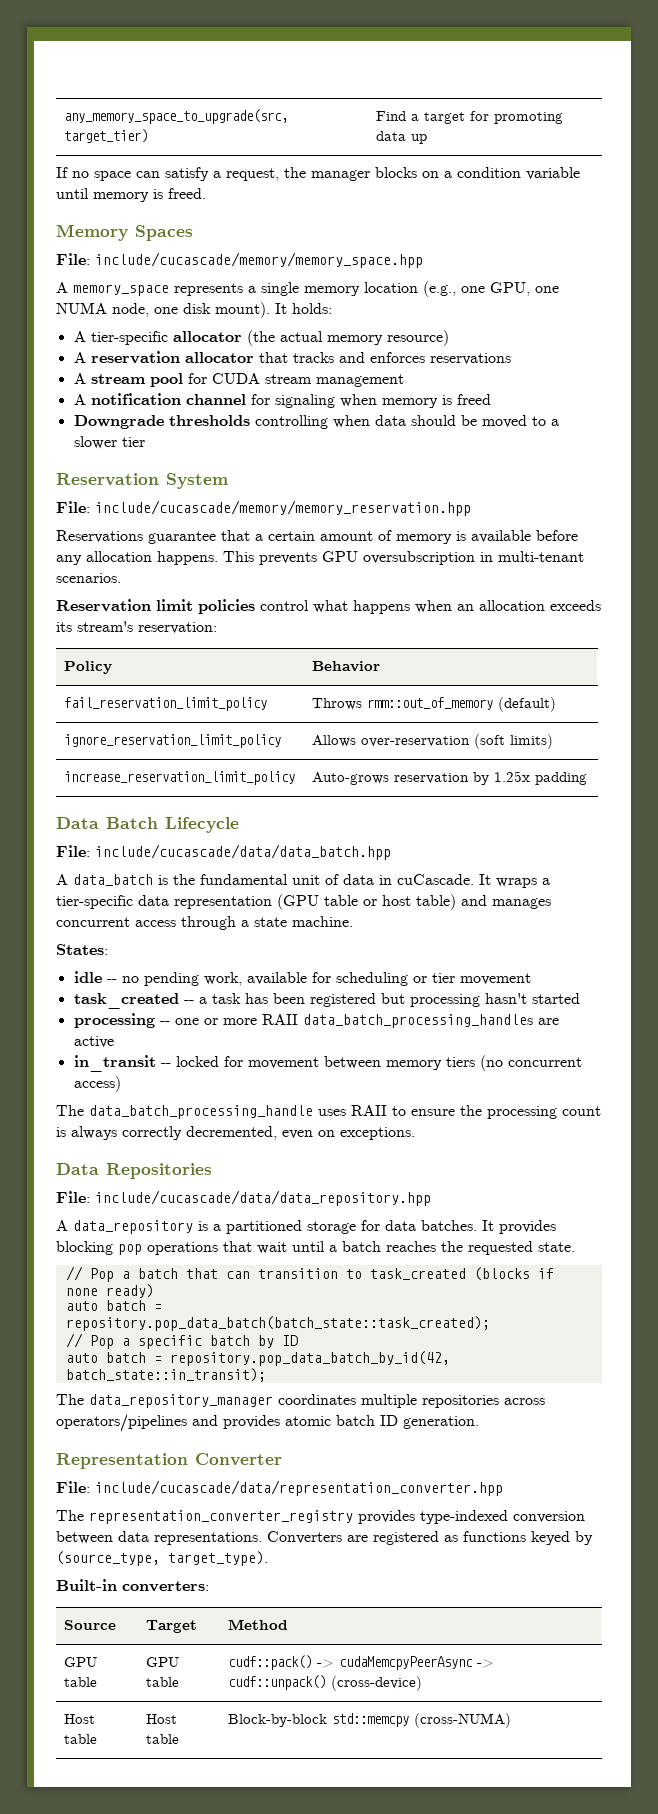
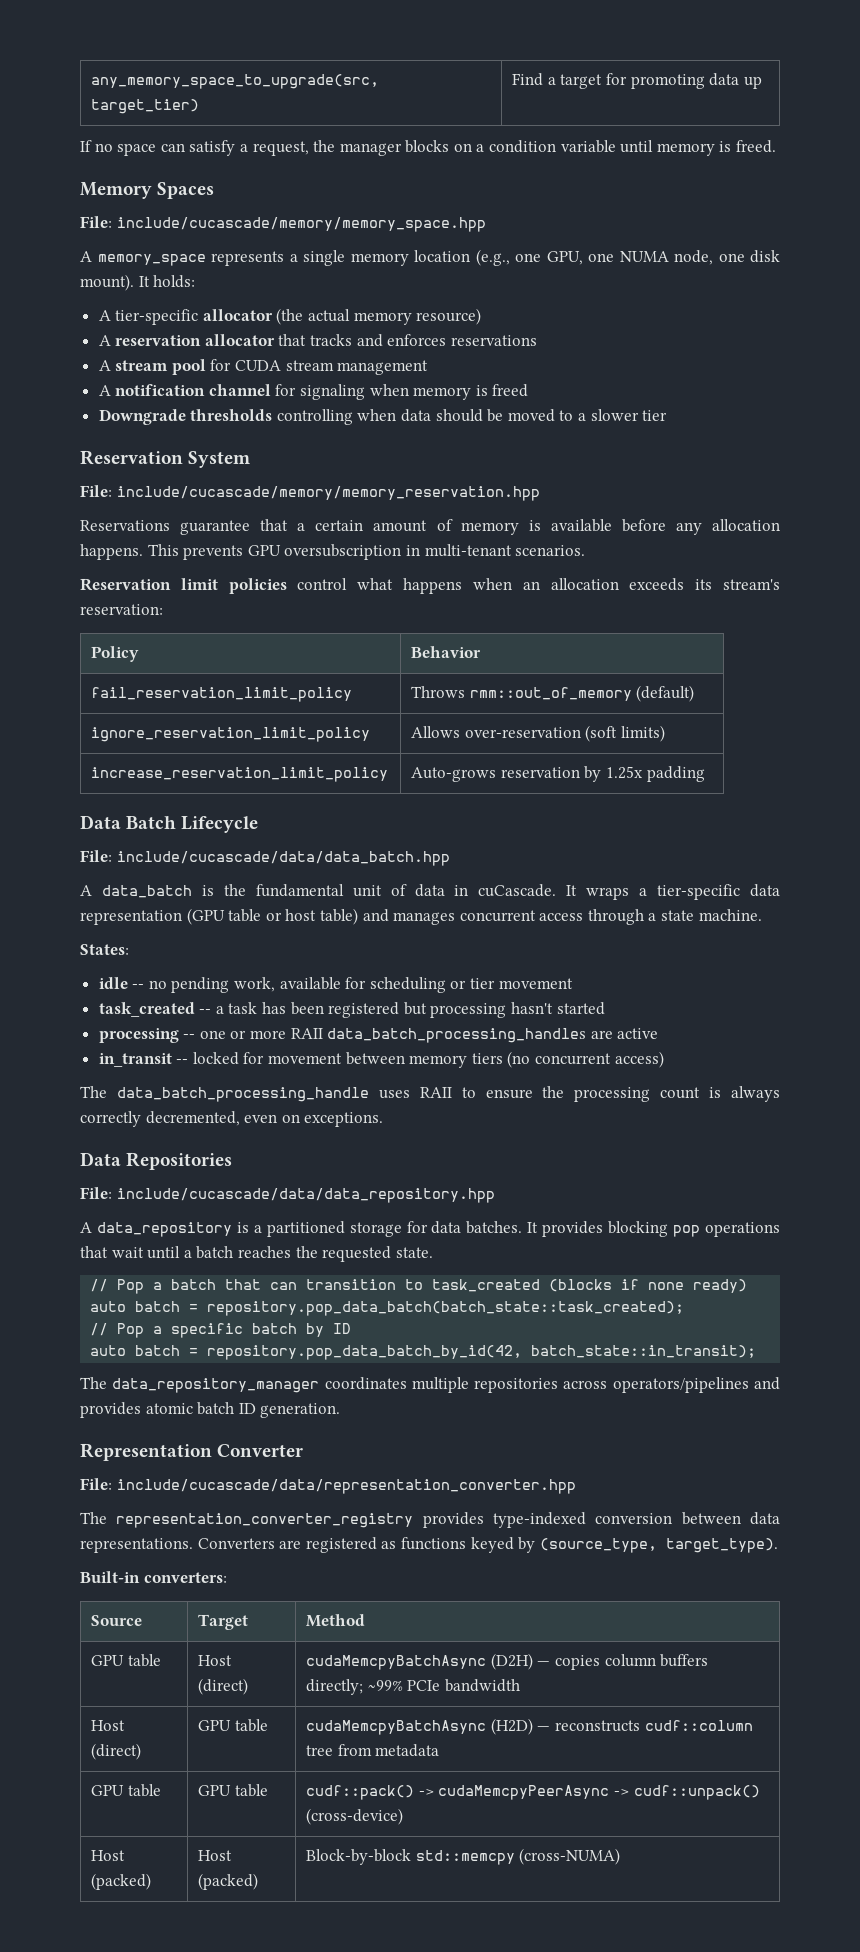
(289, 1624) none -> [91,1654,161,1667] [198,1655,233,1666] [198,1678,249,1695] [306,1653,709,1670] [306,1679,521,1695] [91,1720,126,1731] [91,1743,142,1760] [198,1719,268,1732] [306,1718,753,1735] [306,1744,440,1757] // GPU table | Host (direct) | cudaMemcpyBatchAsync (D2H) — copies column buffers directly; ~99% PCIe bandwidth // Host (direct) | GPU table | cudaMemcpyBatchAsync (H2D) — reconstructs cudf::column tree from metadata
[64,1734,98,1744] [146,1714,178,1724] [146,1734,180,1744] table | Host table -> [91,1873,152,1890] [198,1850,233,1861] [198,1873,259,1890] (packed) | Host (packed)

